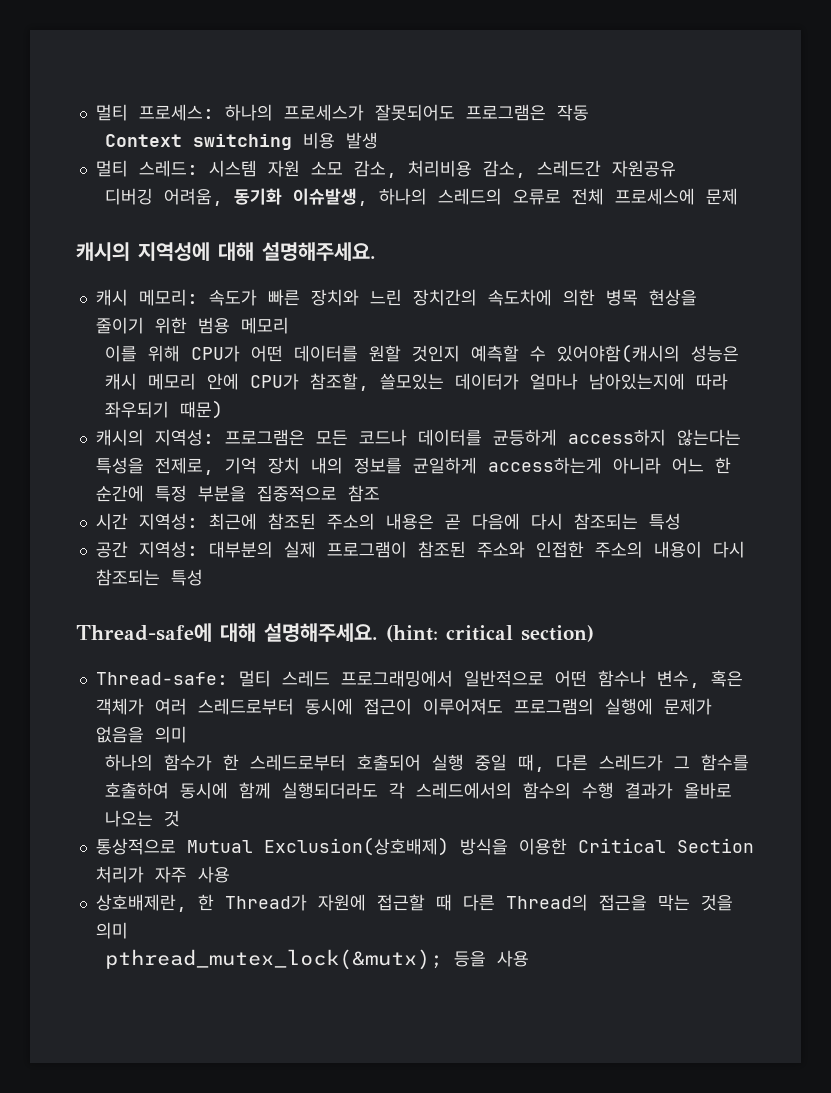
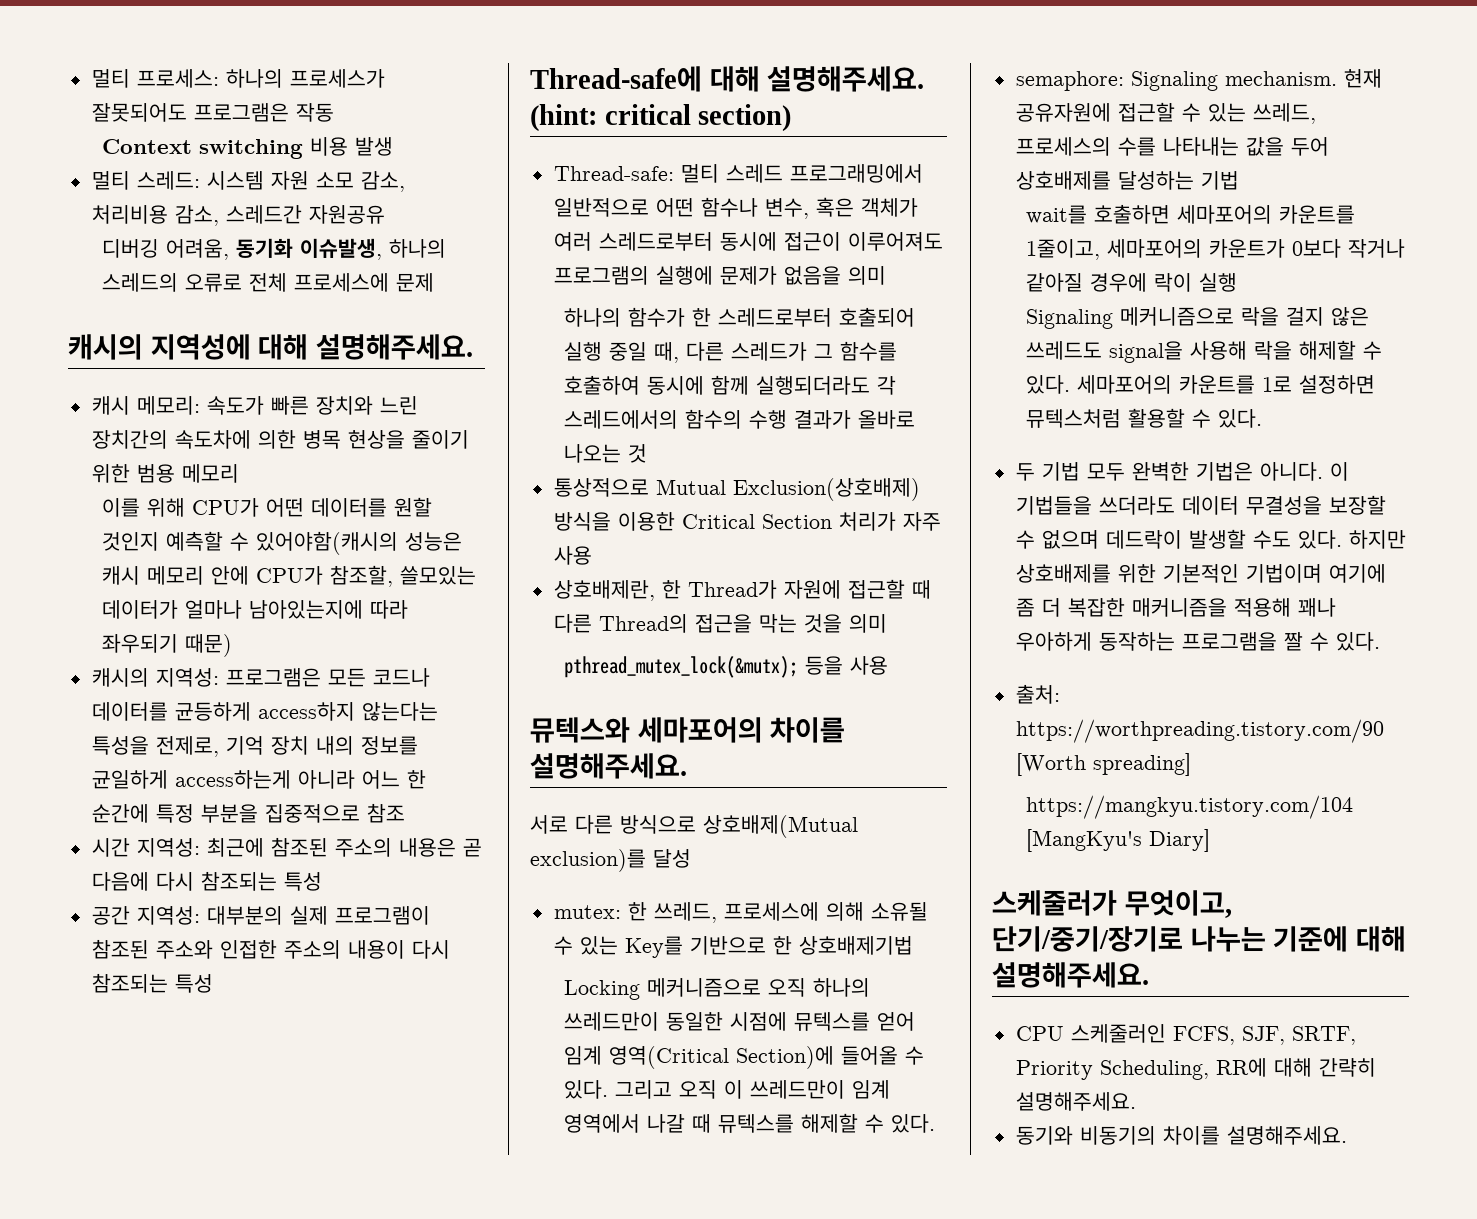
(530, 958) none -> [530,717,846,743] [530,753,687,779] [530,815,858,838] [530,849,691,872] [553,902,928,923] [553,936,913,958] [563,978,870,1000] [563,1012,915,1031] [563,1046,924,1069] [563,1080,890,1099] [563,1113,935,1133] [1015,69,1382,91] [1015,102,1316,124] [1015,137,1329,156] [1015,171,1239,190] [1025,204,1355,224] [1025,239,1405,260] [1025,273,1237,292] [1025,307,1369,329] [1025,340,1382,363] [1025,375,1375,394] [1025,408,1262,428] [1015,462,1349,481] [1015,495,1386,515] [1015,529,1406,549] [1015,564,1386,583] [1015,598,1336,617] [1015,632,1380,651] [1015,684,1060,704] [1015,719,1384,743] [1015,753,1191,776] [1025,795,1353,819] [1025,829,1210,852] [992,890,1232,918] [992,926,1407,952] [992,962,1149,988] [1015,1024,1356,1045] [1015,1058,1376,1080] [1015,1092,1136,1111] [1015,1126,1347,1145] // 뮤텍스와 세마포어의 차이를 설명해주세요. // 서로 다른 방식으로 상호배제(Mutual exclusion)를 달성 // mutex: 한 쓰레드, 프로세스에 의해 소유될 수 있는 Key를 기반으로 한 상호배제기법 // Locking 메커니즘으로 오직 하나의 쓰레드만이 동일한 시점에 뮤텍스를 얻어 임계 영역(Critical Section)에 들어올 수 있다. 그리고 오직 이 쓰레드만이 임계 영역에서 나갈 때 뮤텍스를 해제할 수 있다. // semaphore: Signaling mechanism. 현재 공유자원에 접근할 수 있는 쓰레드, 프로세스의 수를 나타내는 값을 두어 상호배제를 달성하는 기법 // wait를 호출하면 세마포어의 카운트를 1줄이고, 세마포어의 카운트가 0보다 작거나 같아질 경우에 락이 실행 // Signaling 메커니즘으로 락을 걸지 않은 쓰레드도 signal을 사용해 락을 해제할 수 있다. 세마포어의 카운트를 1로 설정하면 뮤텍스처럼 활용할 수 있다. // 두 기법 모두 완벽한 기법은 아니다. 이 기법들을 쓰더라도 데이터 무결성을 보장할 수 없으며 데드락이 발생할 수도 있다. 하지만 상호배제를 위한 기본적인 기법이며 여기에 좀 더 복잡한 매커니즘을 적용해 꽤나 우아하게 동작하는 프로그램을 짤 수 있다. // 출처: https://worthpreading.tistory.com/90 [Worth spreading] // https://mangkyu.tistory.com/104 [MangKyu's Diary] // 스케줄러가 무엇이고, 단기/중기/장기로 나누는 기준에 대해 설명해주세요. // CPU 스케줄러인 FCFS, SJF, SRTF, Priority Scheduling, RR에 대해 간략히 설명해주세요. // 동기와 비동기의 차이를 설명해주세요.

